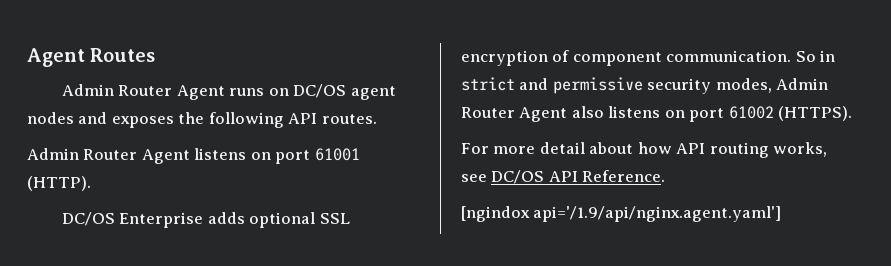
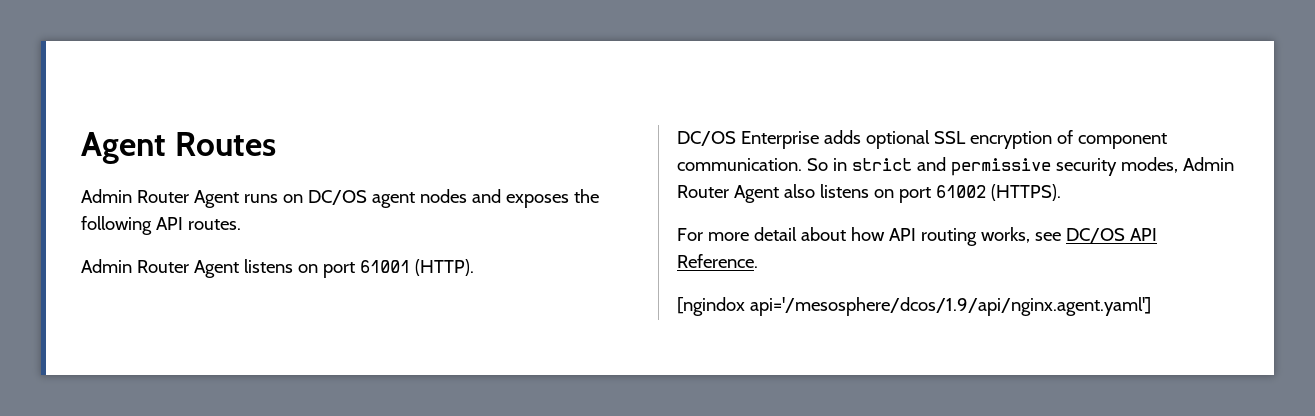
[533,206,782,222] api='/1.9/api/nginx.agent.yaml'] -> [749,297,1151,316] api='/mesosphere/dcos/1.9/api/nginx.agent.yaml']

